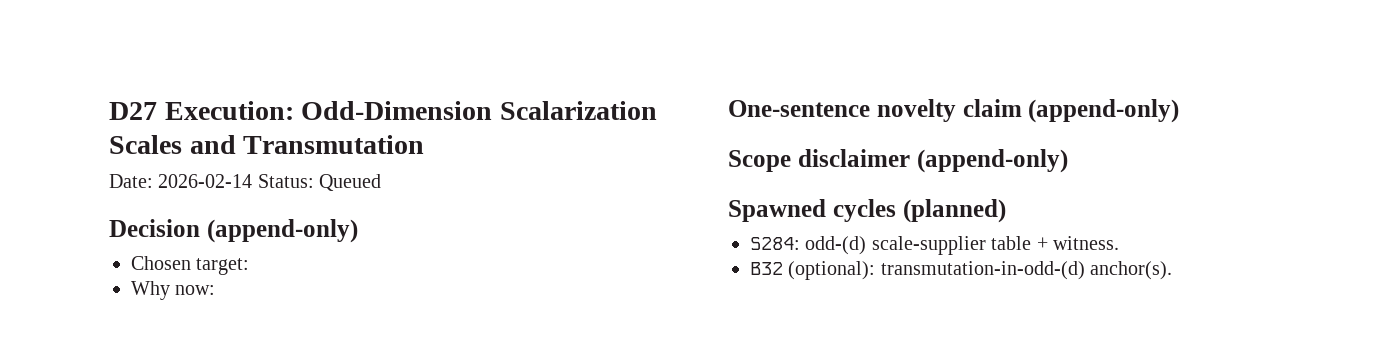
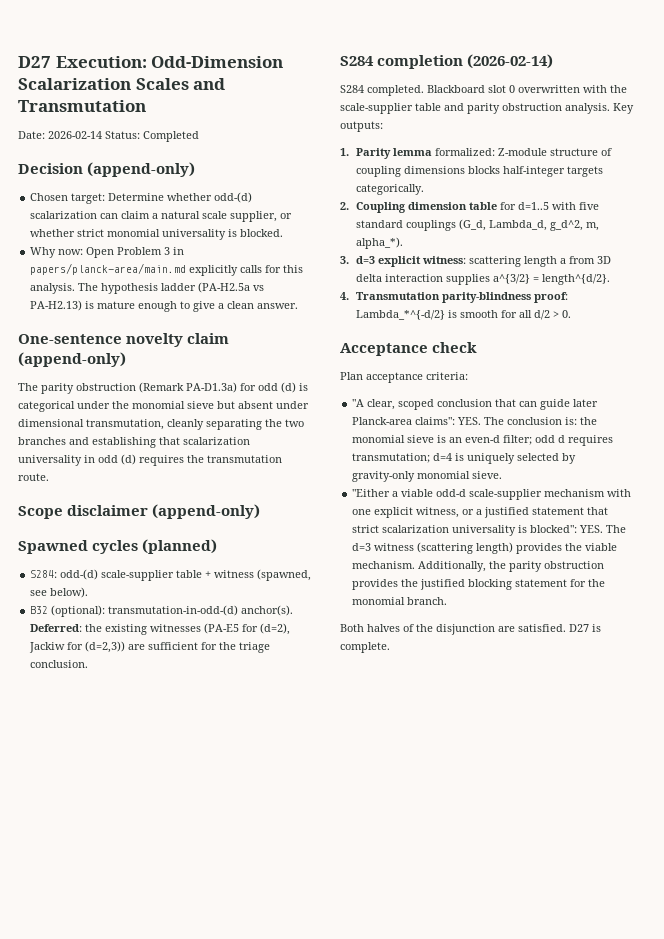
[319,174,382,191] Queued -> [143,131,199,142] Completed
[131,281,216,300] [728,99,1180,123] // Why now: // One-sentence novelty claim (append-only) -> [108,192,253,203] [30,211,293,222] [30,229,284,240] [30,247,185,258] [30,263,304,276] [30,282,265,294] [30,300,299,312] [18,333,230,347] [18,352,126,367] [18,382,308,394] [18,401,309,412] [18,419,304,430] [18,437,250,448] [18,454,282,466] [18,473,49,481] Determine whether odd-(d) scalarization can claim a natural scale supplier, or whether strict monomial universality is blocked. // Why now: Open Problem 3 in papers/planck-area/main.md explicitly calls for this analysis. The hypothesis ladder (PA-H2.5a vs PA-H2.13) is mature enough to give a clean answer. // One-sentence novelty claim (append-only) // The parity obstruction (Remark PA-D1.3a) for odd (d) is categorical under the monomial sieve but absent under dimensional transmutation, cleanly separating the two branches and establishing that scalarization universality in odd (d) requires the transmutation route.
[1053,236,1119,250] witness. -> [214,569,312,581] [30,587,89,598] witness (spawned, see below).
(1173, 270) none -> [30,623,291,635] [29,641,271,653] [30,660,89,668] [340,54,554,69] [340,85,627,96] [340,103,634,114] [340,121,383,132] [340,148,612,159] [355,166,603,177] [355,184,424,195] [340,202,599,213] [355,219,599,231] [355,237,403,249] [340,256,611,267] [355,274,610,285] [340,292,568,303] [355,310,571,320] [340,342,478,356] [340,372,468,383] [352,399,599,410] [352,417,598,425] [352,435,614,446] [352,453,577,464] [352,471,503,482] [352,489,632,500] [352,507,609,518] [352,525,627,536] [352,542,618,554] [352,561,605,572] [352,579,606,590] [352,597,448,605] [340,624,601,635] [340,642,390,653] Deferred: the existing witnesses (PA-E5 for (d=2), Jackiw for (d=2,3)) are sufficient for the triage conclusion. // S284 completion (2026-02-14) // S284 completed. Blackboard slot 0 overwritten with the scale-supplier table and parity obstruction analysis. Key outputs: // 1. Parity lemma formalized: Z-module structure of coupling dimensions blocks half-integer targets categorically. // 2. Coupling dimension table for d=1..5 with five standard couplings (G_d, Lambda_d, g_d^2, m, alpha_*). // 3. d=3 explicit witness: scattering length a from 3D delta interaction supplies a^{3/2} = length^{d/2}. // 4. Transmutation parity-blindness proof: Lambda_*^{-d/2} is smooth for all d/2 > 0. // Acceptance check // Plan acceptance criteria: // "A clear, scoped conclusion that can guide later Planck-area claims": YES. The conclusion is: the monomial sieve is an even-d filter; odd d requires transmutation; d=4 is uniquely selected by gravity-only monomial sieve. // "Either a viable odd-d scale-supplier mechanism with one explicit witness, or a justified statement that strict scalarization universality is blocked": YES. The d=3 witness (scattering length) provides the viable mechanism. Additionally, the parity obstruction provides the justified blocking statement for the monomial branch. // Both halves of the disjunction are satisfied. D27 is complete.

